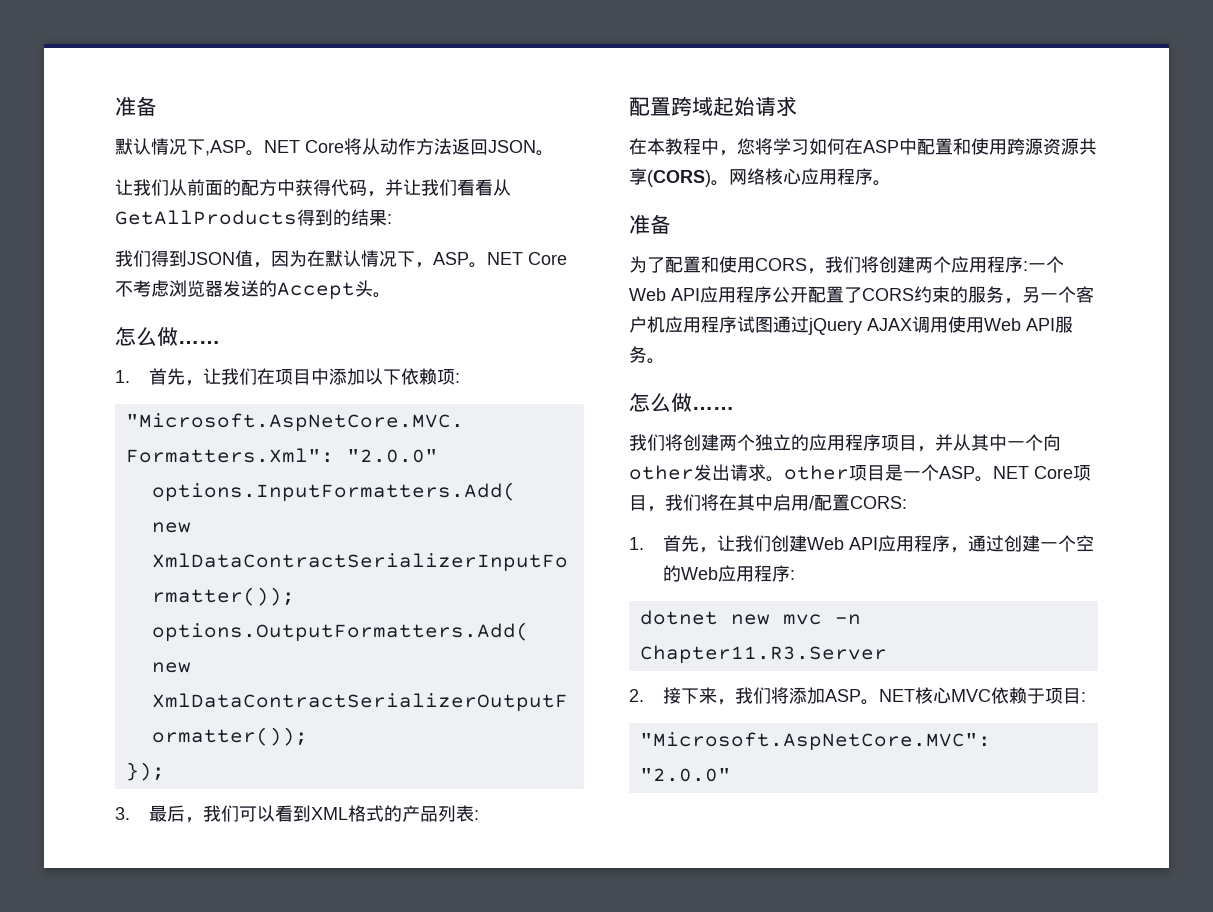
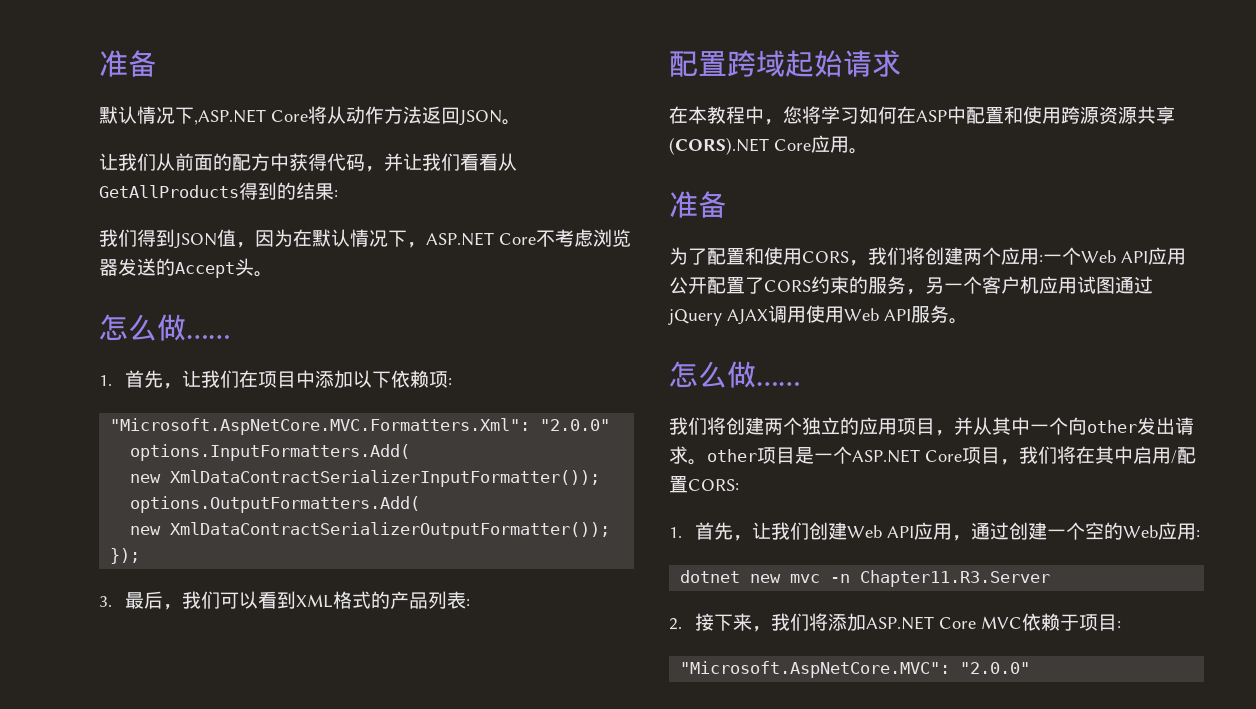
[205,140,300,156] ,ASP。NET -> [194,109,266,125] ,ASP.NET
[433,252,523,268] ASP。NET -> [426,232,494,246] ASP.NET
[647,168,873,187] (CORS)。网络核心应用程序 -> [669,135,849,155] (CORS).NET Core应用
[987,256,1023,273] 程序 -> (1039, 256) none
[736,286,772,303] 程序 -> (1186, 256) none
[701,316,737,333] 程序 -> (1077, 285) none
[845,434,881,451] 程序 -> (897, 426) none
[939,466,1029,482] ASP。NET -> [852,449,920,463] ASP.NET
[914,535,951,552] 程序 -> (952, 531) none
[754,565,791,582] 程序 -> (1196, 531) none
[825,687,952,705] ASP。NET核心 -> [865,616,976,630] ASP.NET Core

